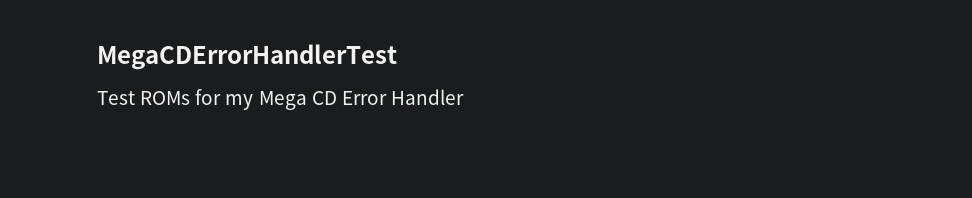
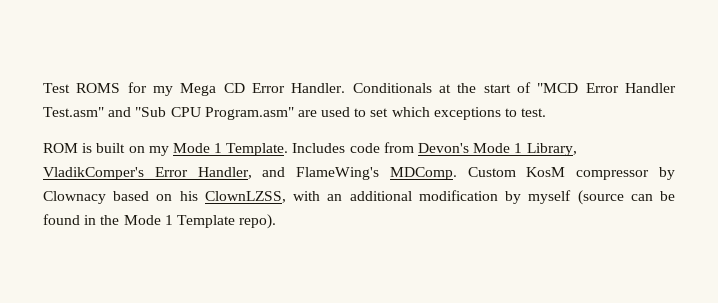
[97,44,397,70] [97,91,191,105] MegaCDErrorHandlerTest // Test ROMs -> [43,83,121,93] Test ROMS
[390,89,464,105] Handler -> [291,82,676,93] [43,107,547,120] [43,142,577,156] [43,167,675,180] [43,190,676,205] [43,214,277,229] Handler. Conditionals at the start of "MCD Error Handler Test.asm" and "Sub CPU Program.asm" are used to set which exceptions to test. // ROM is built on my Mode 1 Template. Includes code from Devon's Mode 1 Library, VladikComper's Error Handler, and FlameWing's MDComp. Custom KosM compressor by Clownacy based on his ClownLZSS, with an additional modification by myself (source can be found in the Mode 1 Template repo).

